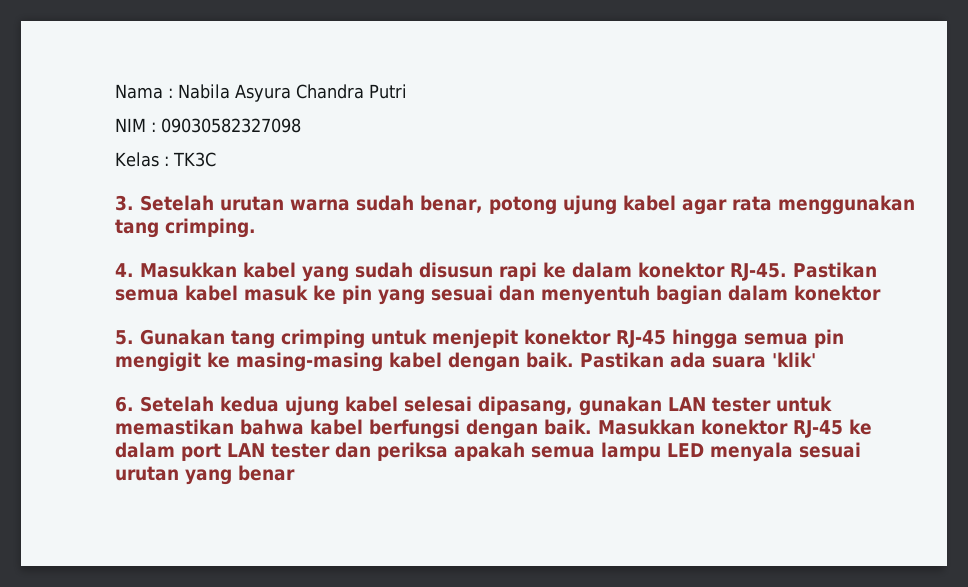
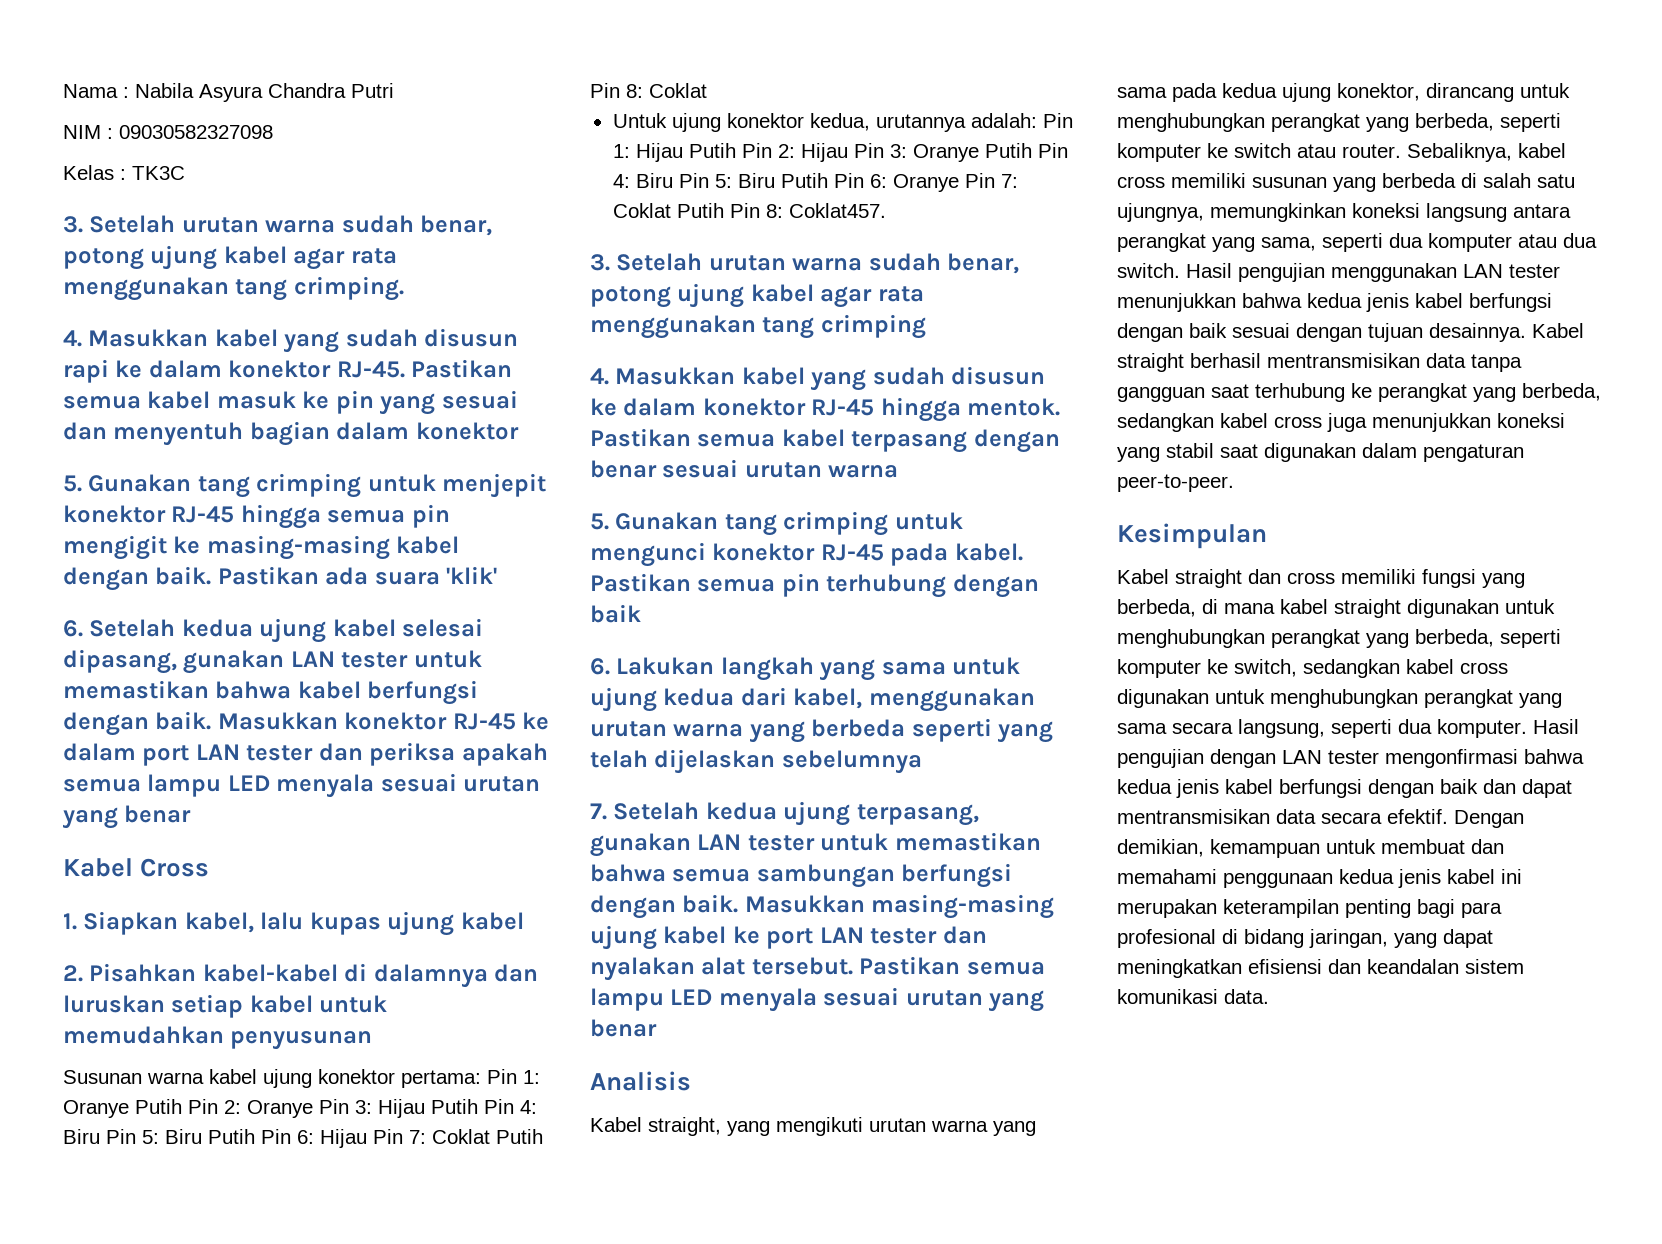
(295, 473) none -> [63,858,210,877] [63,911,524,936] [63,963,539,988] [63,994,388,1018] [63,1026,373,1050] [63,1069,540,1088] [63,1099,537,1118] [63,1129,543,1148] [590,83,707,98] [612,113,1073,132] [612,143,1068,162] [612,173,1018,192] [612,203,886,218] [590,253,1020,274] [590,283,924,308] [590,314,926,339] [590,366,1046,391] [590,397,1061,422] [590,428,1060,453] [590,459,899,478] [590,511,963,536] [590,542,1023,567] [590,573,1039,598] [590,604,641,623] [590,657,1021,681] [590,687,1035,712] [590,718,1054,743] [590,749,922,774] [590,801,979,826] [590,832,1041,857] [590,863,1013,888] [590,894,1055,919] [590,925,987,950] [590,956,1045,981] [590,987,1045,1012] [590,1019,657,1037] [590,1071,691,1091] [590,1117,1036,1136] [1117,83,1570,102] [1117,113,1561,132] [1117,143,1566,162] [1117,173,1575,192] [1117,203,1571,222] [1117,233,1597,252] [1117,263,1560,282] [1117,293,1552,312] [1117,323,1584,342] [1117,353,1522,372] [1117,383,1601,402] [1117,413,1565,432] [1117,443,1524,462] [1117,474,1234,492] [1117,523,1267,549] [1117,569,1525,588] [1117,599,1555,618] [1117,629,1561,648] [1117,659,1508,678] [1117,689,1562,708] [1117,719,1579,738] [1117,749,1584,768] [1117,779,1572,798] [1117,809,1524,828] [1117,839,1504,858] [1117,869,1522,888] [1117,899,1502,918] [1117,929,1493,948] [1117,959,1524,978] [1117,989,1269,1004] // Kabel Cross // 1. Siapkan kabel, lalu kupas ujung kabel // 2. Pisahkan kabel-kabel di dalamnya dan luruskan setiap kabel untuk memudahkan penyusunan // Susunan warna kabel ujung konektor pertama: Pin 1: Oranye Putih Pin 2: Oranye Pin 3: Hijau Putih Pin 4: Biru Pin 5: Biru Putih Pin 6: Hijau Pin 7: Coklat Putih Pin 8: Coklat // Untuk ujung konektor kedua, urutannya adalah: Pin 1: Hijau Putih Pin 2: Hijau Pin 3: Oranye Putih Pin 4: Biru Pin 5: Biru Putih Pin 6: Oranye Pin 7: Coklat Putih Pin 8: Coklat457. // 3. Setelah urutan warna sudah benar, potong ujung kabel agar rata menggunakan tang crimping // 4. Masukkan kabel yang sudah disusun ke dalam konektor RJ-45 hingga mentok. Pastikan semua kabel terpasang dengan benar sesuai urutan warna // 5. Gunakan tang crimping untuk mengunci konektor RJ-45 pada kabel. Pastikan semua pin terhubung dengan baik // 6. Lakukan langkah yang sama untuk ujung kedua dari kabel, menggunakan urutan warna yang berbeda seperti yang telah dijelaskan sebelumnya // 7. Setelah kedua ujung terpasang, gunakan LAN tester untuk memastikan bahwa semua sambungan berfungsi dengan baik. Masukkan masing-masing ujung kabel ke port LAN tester dan nyalakan alat tersebut. Pastikan semua lampu LED menyala sesuai urutan yang benar // Analisis // Kabel straight, yang mengikuti urutan warna yang sama pada kedua ujung konektor, dirancang untuk menghubungkan perangkat yang berbeda, seperti komputer ke switch atau router. Sebaliknya, kabel cross memiliki susunan yang berbeda di salah satu ujungnya, memungkinkan koneksi langsung antara perangkat yang sama, seperti dua komputer atau dua switch. Hasil pengujian menggunakan LAN tester menunjukkan bahwa kedua jenis kabel berfungsi dengan baik sesuai dengan tujuan desainnya. Kabel straight berhasil mentransmisikan data tanpa gangguan saat terhubung ke perangkat yang berbeda, sedangkan kabel cross juga menunjukkan koneksi yang stabil saat digunakan dalam pengaturan peer-to-peer. // Kesimpulan // Kabel straight dan cross memiliki fungsi yang berbeda, di mana kabel straight digunakan untuk menghubungkan perangkat yang berbeda, seperti komputer ke switch, sedangkan kabel cross digunakan untuk menghubungkan perangkat yang sama secara langsung, seperti dua komputer. Hasil pengujian dengan LAN tester mengonfirmasi bahwa kedua jenis kabel berfungsi dengan baik dan dapat mentransmisikan data secara efektif. Dengan demikian, kemampuan untuk membuat dan memahami penggunaan kedua jenis kabel ini merupakan keterampilan penting bagi para profesional di bidang jaringan, yang dapat meningkatkan efisiensi dan keandalan sistem komunikasi data.

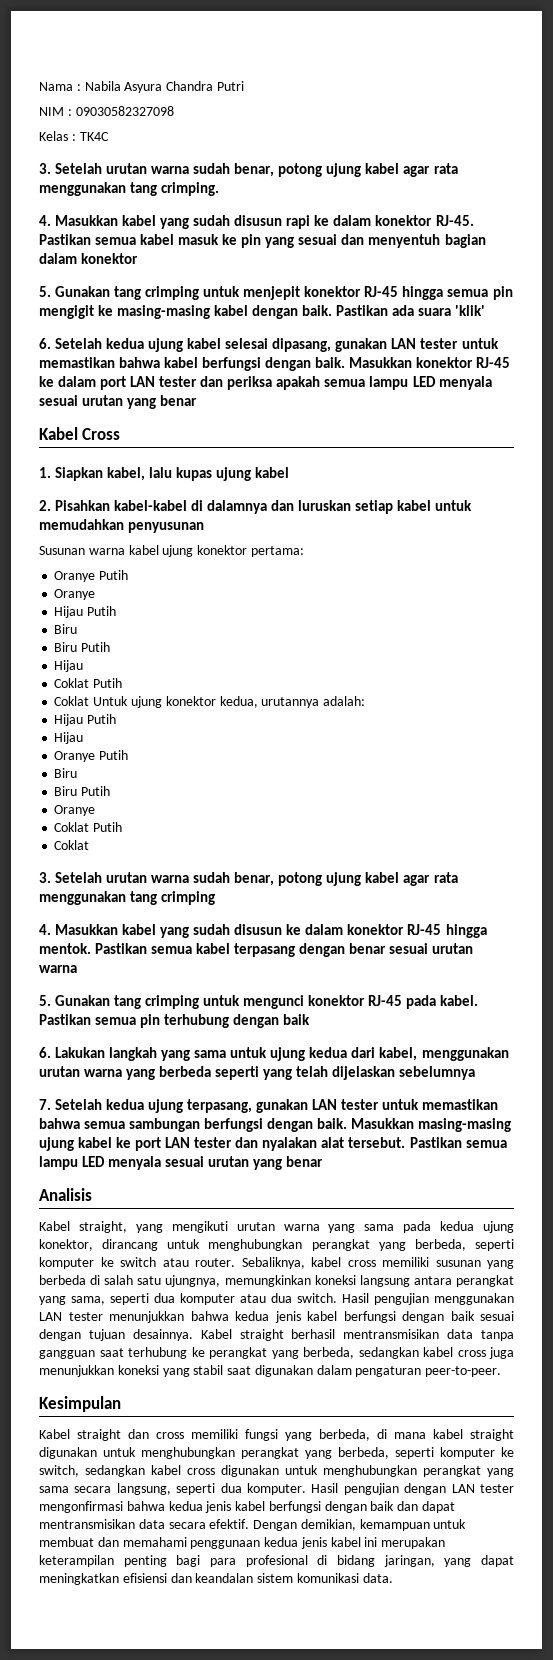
[132,166,185,180] TK3C -> [79,132,109,141] TK4C
[487,1069,540,1084] [63,1099,537,1118] [63,1129,543,1148] [590,83,707,98] Pin 1: Oranye Putih Pin 2: Oranye Pin 3: Hijau Putih Pin 4: Biru Pin 5: Biru Putih Pin 6: Hijau Pin 7: Coklat Putih Pin 8: Coklat // -> [54,570,129,582] [54,589,96,600] [54,606,117,618] [54,624,78,634] [54,642,111,652] [54,660,84,672] [54,678,123,688] [54,696,90,706] // Oranye Putih // Oranye // Hijau Putih // Biru // Biru Putih // Hijau // Coklat Putih // Coklat
[1042,113,1073,128] [612,143,1068,162] [612,173,1018,192] [612,203,886,218] Pin 1: Hijau Putih Pin 2: Hijau Pin 3: Oranye Putih Pin 4: Biru Pin 5: Biru Putih Pin 6: Oranye Pin 7: Coklat Putih Pin 8: Coklat457. -> [54,714,117,726] [54,732,84,744] [54,750,129,762] [54,768,78,778] [54,786,111,796] [54,805,96,816] [54,822,123,832] [54,840,90,850] // Hijau Putih // Hijau // Oranye Putih // Biru // Biru Putih // Oranye // Coklat Putih // Coklat

